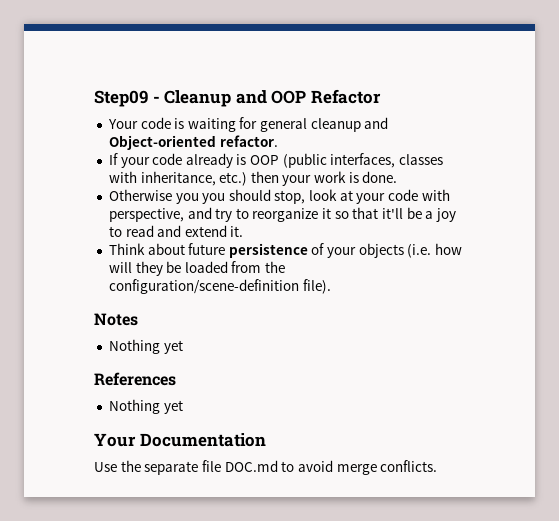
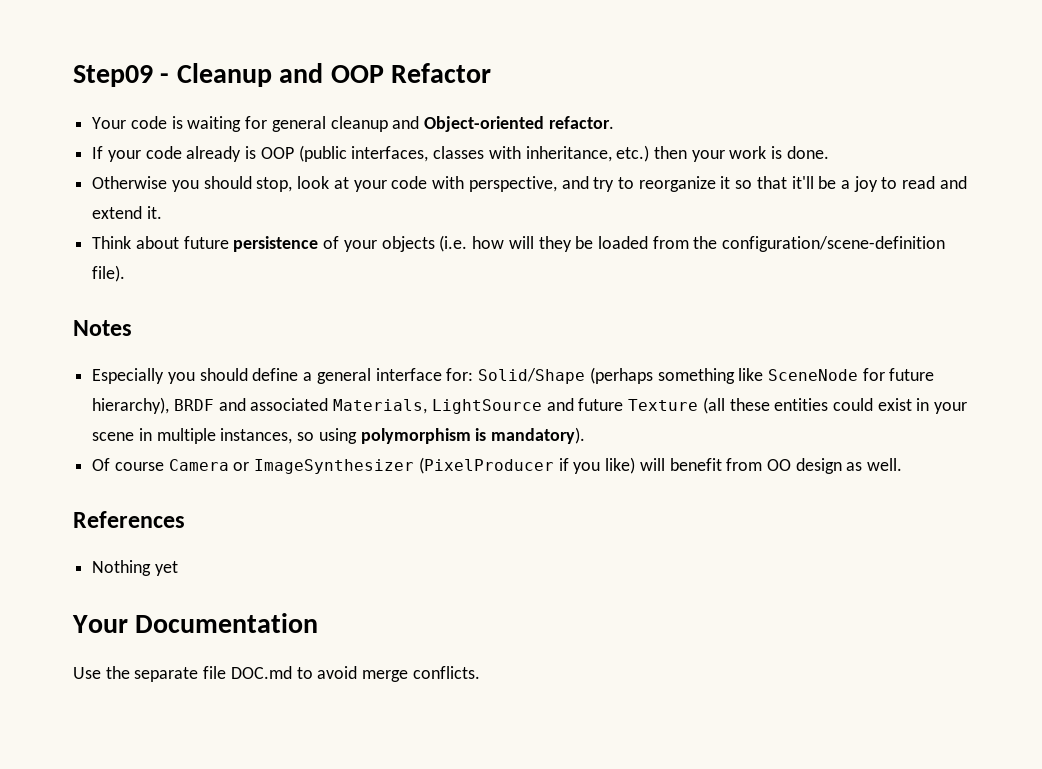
[202,193,226,204] you -> (199, 186) none
[108,339,183,354] Nothing yet -> [92,367,935,384] [92,397,968,414] [92,427,586,444] [92,457,903,474] Especially you should define a general interface for: Solid/Shape (perhaps something like SceneNode for future hierarchy), BRDF and associated Materials, LightSource and future Texture (all these entities could exist in your scene in multiple instances, so using polymorphism is mandatory). // Of course Camera or ImageSynthesizer (PixelProducer if you like) will benefit from OO design as well.

